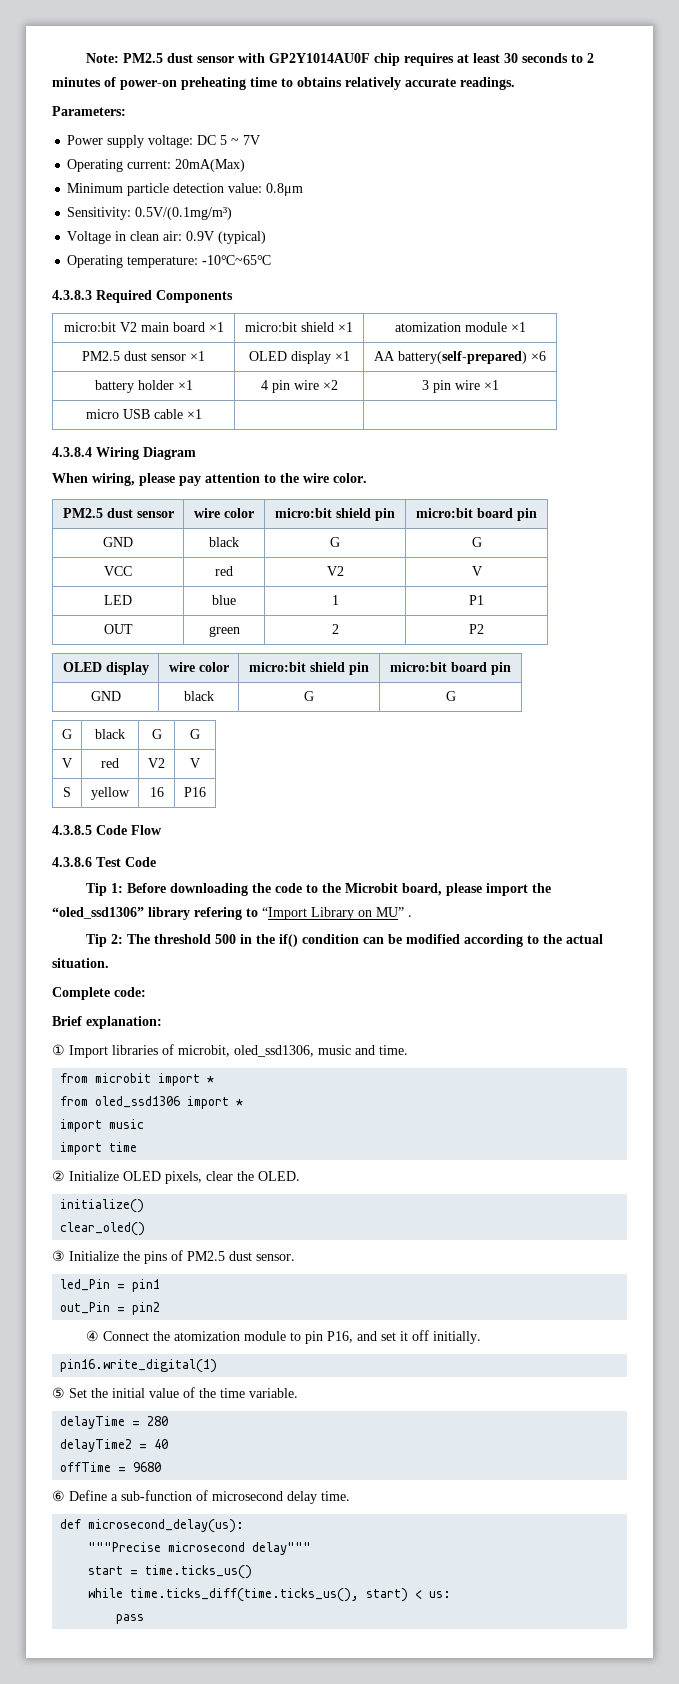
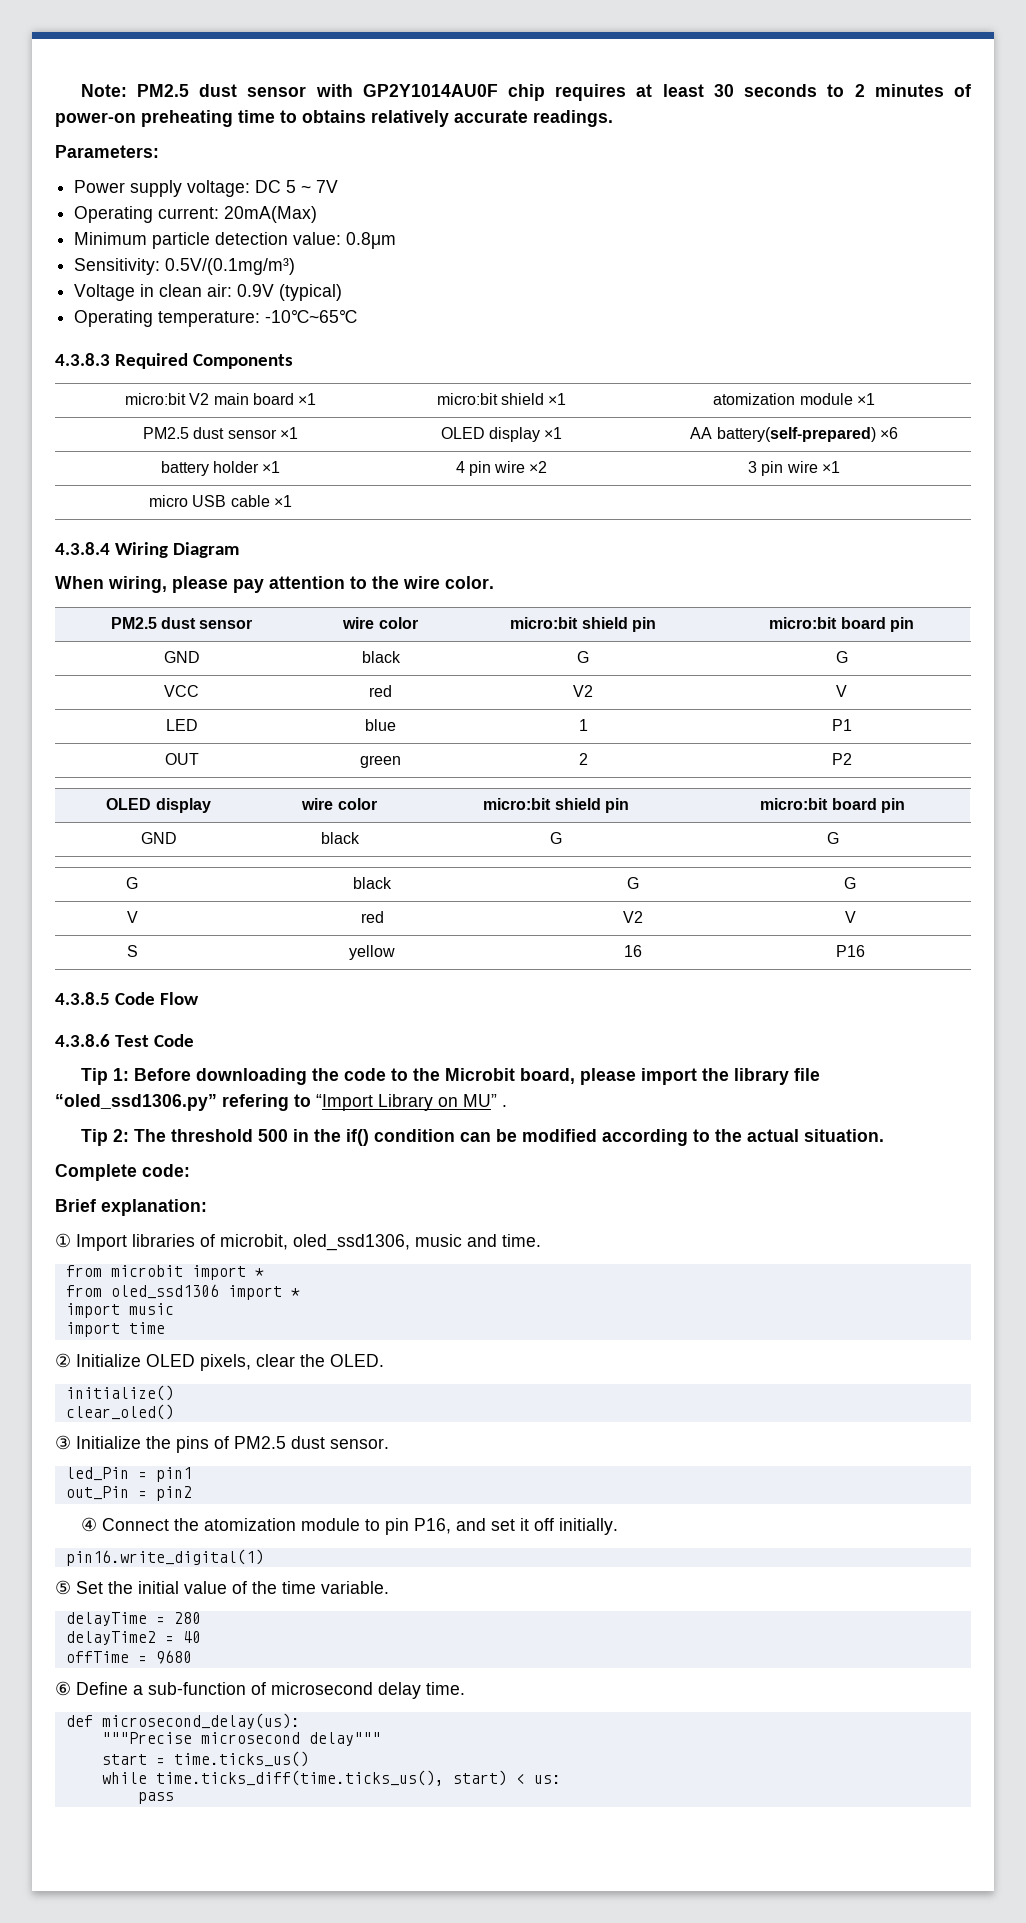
[52,907,190,920] “oled_ssd1306” library -> [733,1068,820,1085] [55,1094,217,1111] library file “oled_ssd1306.py”

